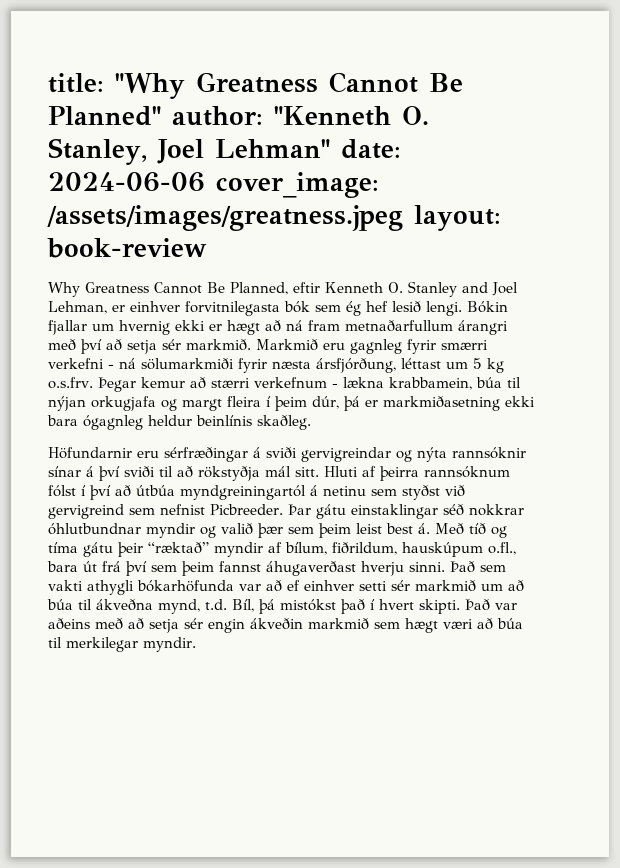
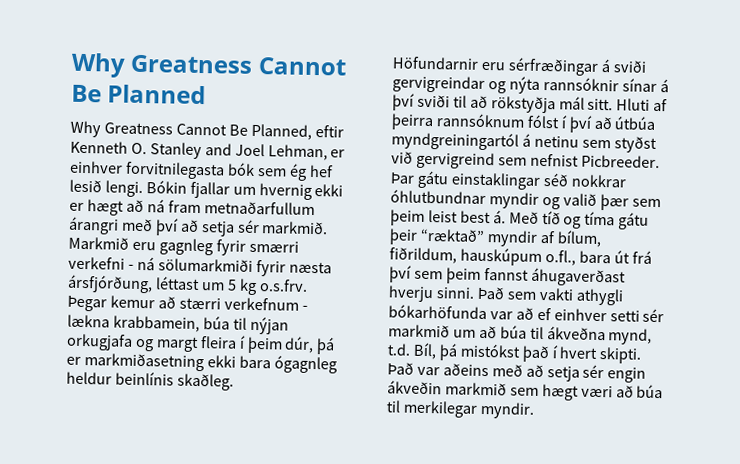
[48,72,463,99] [48,106,429,126] [48,138,401,165] [48,172,379,198] [47,205,501,231] [47,238,207,258] title: "Why Greatness Cannot Be Planned" author: "Kenneth O. Stanley, Joel Lehman" date: 2024-06-06 cover_image: /assets/images/greatness.jpeg layout: book-review -> [71,52,347,78] [71,84,207,105] Why Greatness Cannot Be Planned

